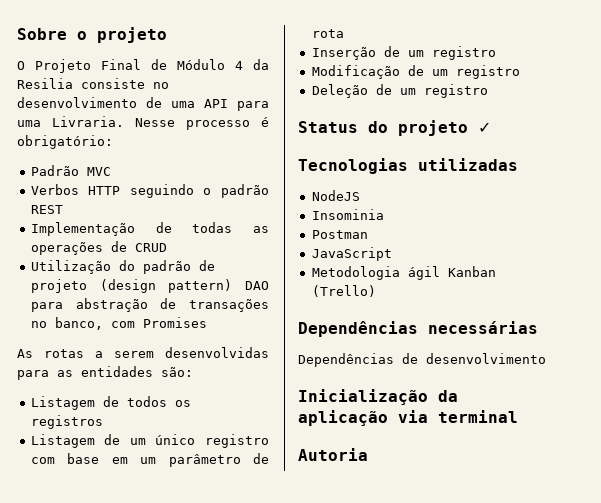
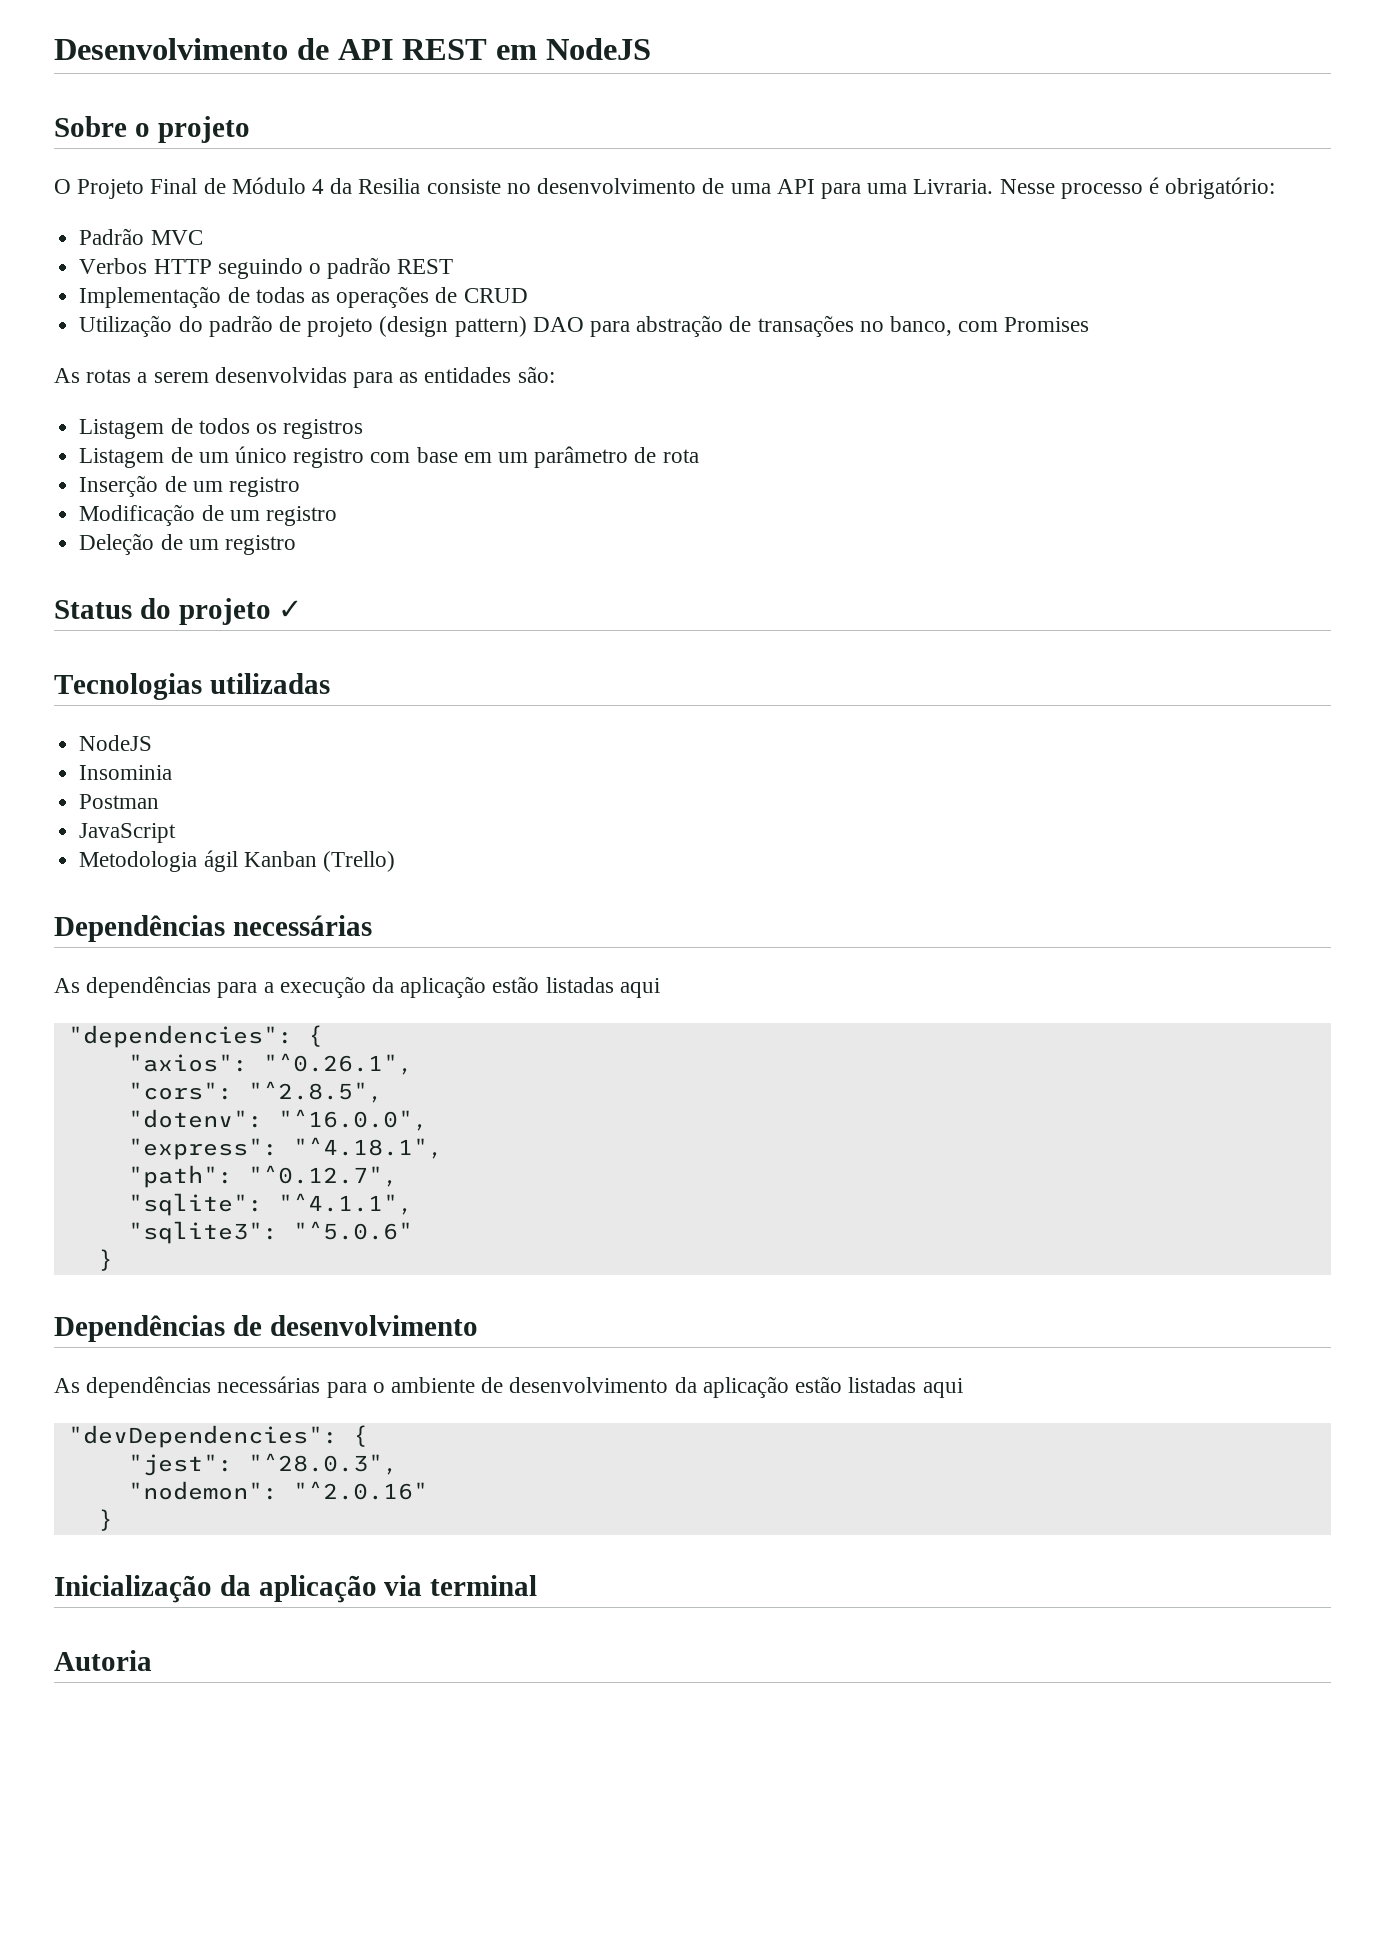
(17, 34) none -> [54,38,651,60] Desenvolvimento de API REST em NodeJS //
[298,353,546,367] Dependências de desenvolvimento -> [54,976,660,998] [67,1025,323,1048] [127,1053,413,1075] [127,1081,383,1103] [127,1109,428,1131] [127,1137,443,1160] [127,1165,398,1188] [127,1193,413,1216] [127,1221,413,1244] [97,1249,113,1271] [54,1315,478,1342] [54,1376,963,1398] [67,1425,368,1448] [127,1453,398,1476] [127,1481,428,1500] [97,1509,113,1531] As dependências para a execução da aplicação estão listadas aqui // "dependencies": { // "axios": "^0.26.1", // "cors": "^2.8.5", // "dotenv": "^16.0.0", // "express": "^4.18.1", // "path": "^0.12.7", // "sqlite": "^4.1.1", // "sqlite3": "^5.0.6" // } // Dependências de desenvolvimento // As dependências necessárias para o ambiente de desenvolvimento da aplicação estão listadas aqui // "devDependencies": { // "jest": "^28.0.3", // "nodemon": "^2.0.16" // }

